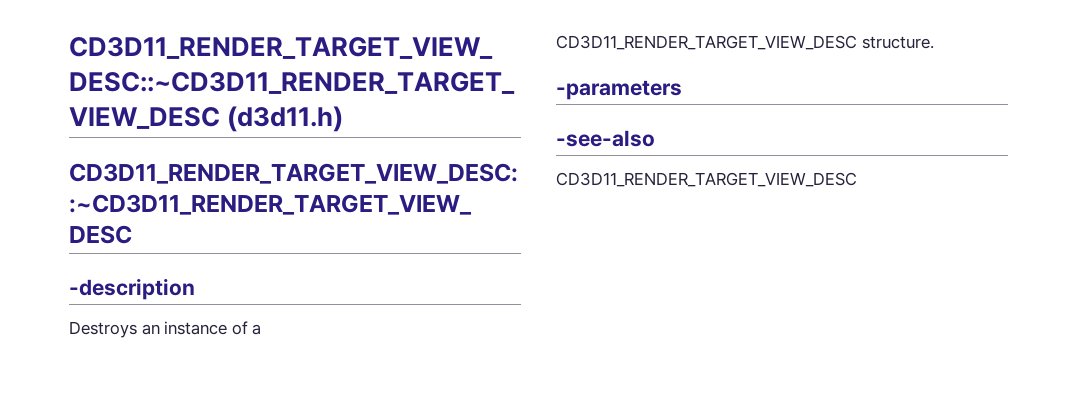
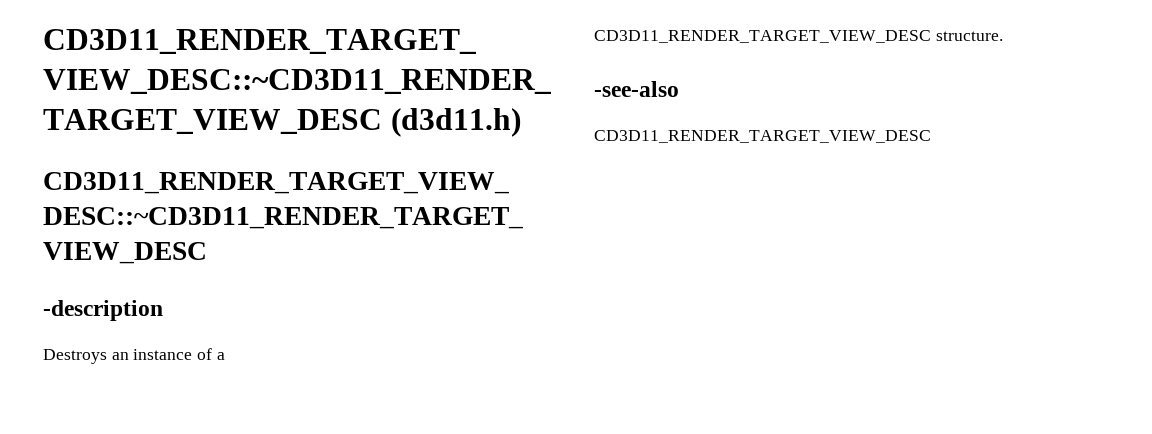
[556,80,682,100] // -parameters -> (1003, 36) none

